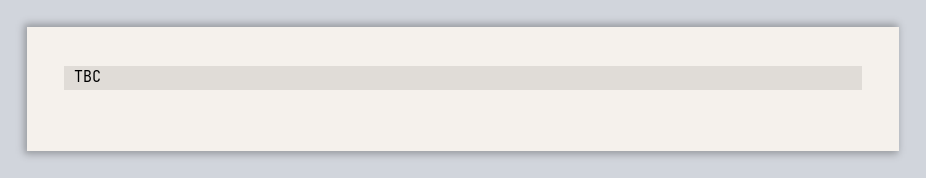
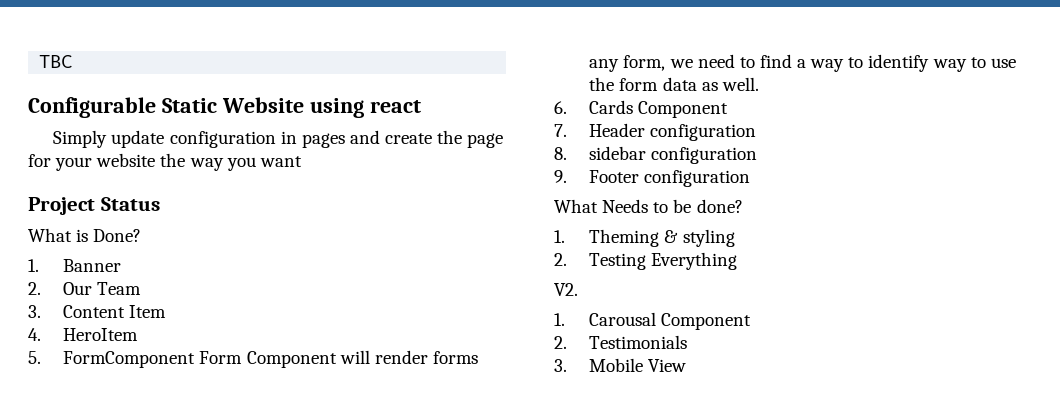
(101, 76) none -> [28,97,421,118] [53,130,504,148] [28,153,302,171] [28,197,160,215] [28,228,142,242] [28,259,122,272] [28,282,142,295] [28,305,167,318] [28,328,139,341] [28,350,478,368] [589,54,1016,72] [589,77,759,91] [554,100,729,118] [554,123,757,141] [554,146,758,164] [554,170,751,187] [554,199,743,213] [554,229,735,247] [554,252,738,270] [554,283,578,296] [554,312,752,330] [554,335,688,349] [554,358,687,372] // Configurable Static Website using react // Simply update configuration in pages and create the page for your website the way you want // Project Status // What is Done? // 1. Banner // 2. Our Team // 3. Content Item // 4. HeroItem // 5. FormComponent Form Component will render forms any form, we need to find a way to identify way to use the form data as well. // 6. Cards Component // 7. Header configuration // 8. sidebar configuration // 9. Footer configuration // What Needs to be done? // 1. Theming & styling // 2. Testing Everything // V2. // 1. Carousal Component // 2. Testimonials // 3. Mobile View

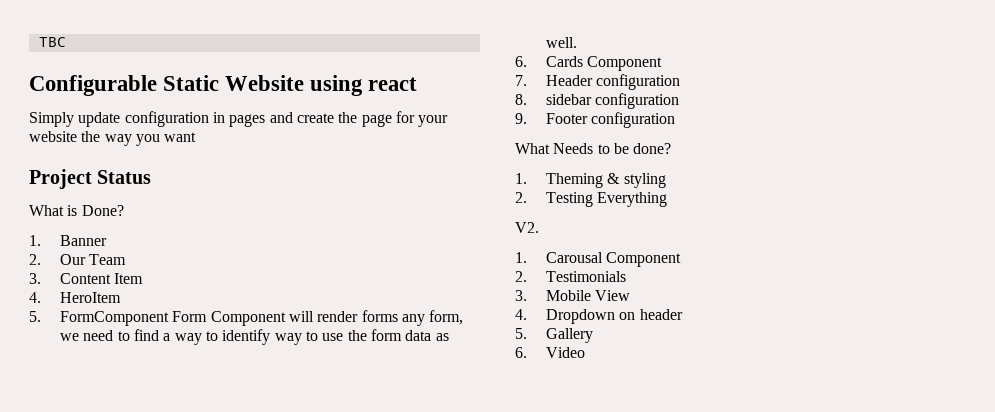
(687, 365) none -> [515,309,683,324] [515,328,594,343] [515,347,586,358] // 4. Dropdown on header // 5. Gallery // 6. Video

